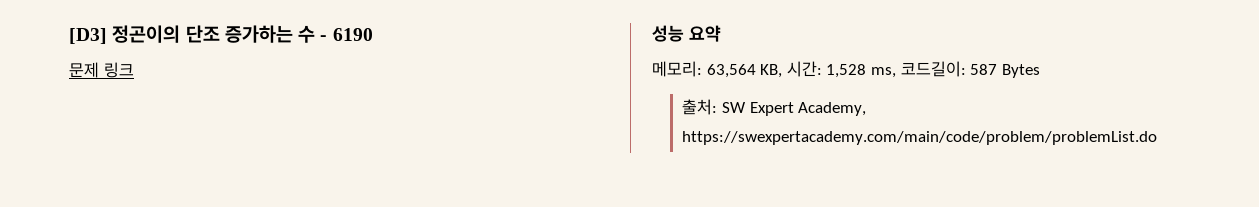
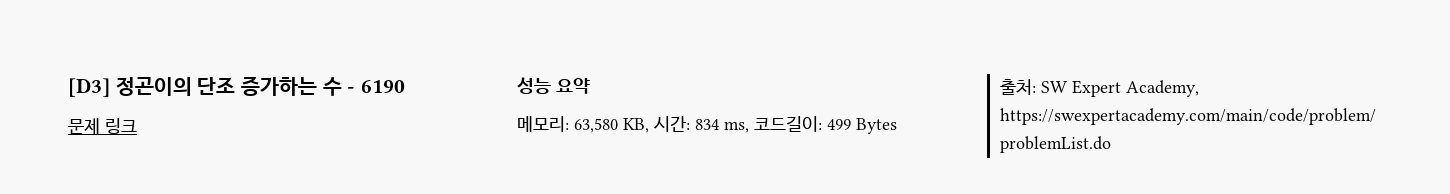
[706,64,756,78] 63,564 -> [574,118,618,133] 63,580
[826,64,867,78] 1,528 -> [695,119,719,130] 834
[970,64,998,75] 587 -> [827,119,851,130] 499

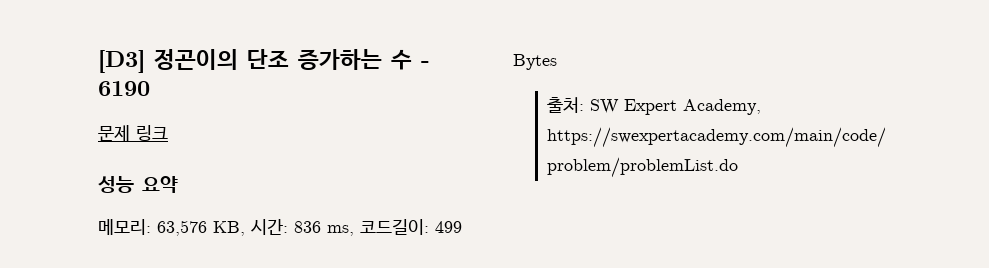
[574,118,618,133] 63,580 -> [157,220,207,236] 63,576
[695,119,719,130] 834 -> [294,221,321,233] 836

